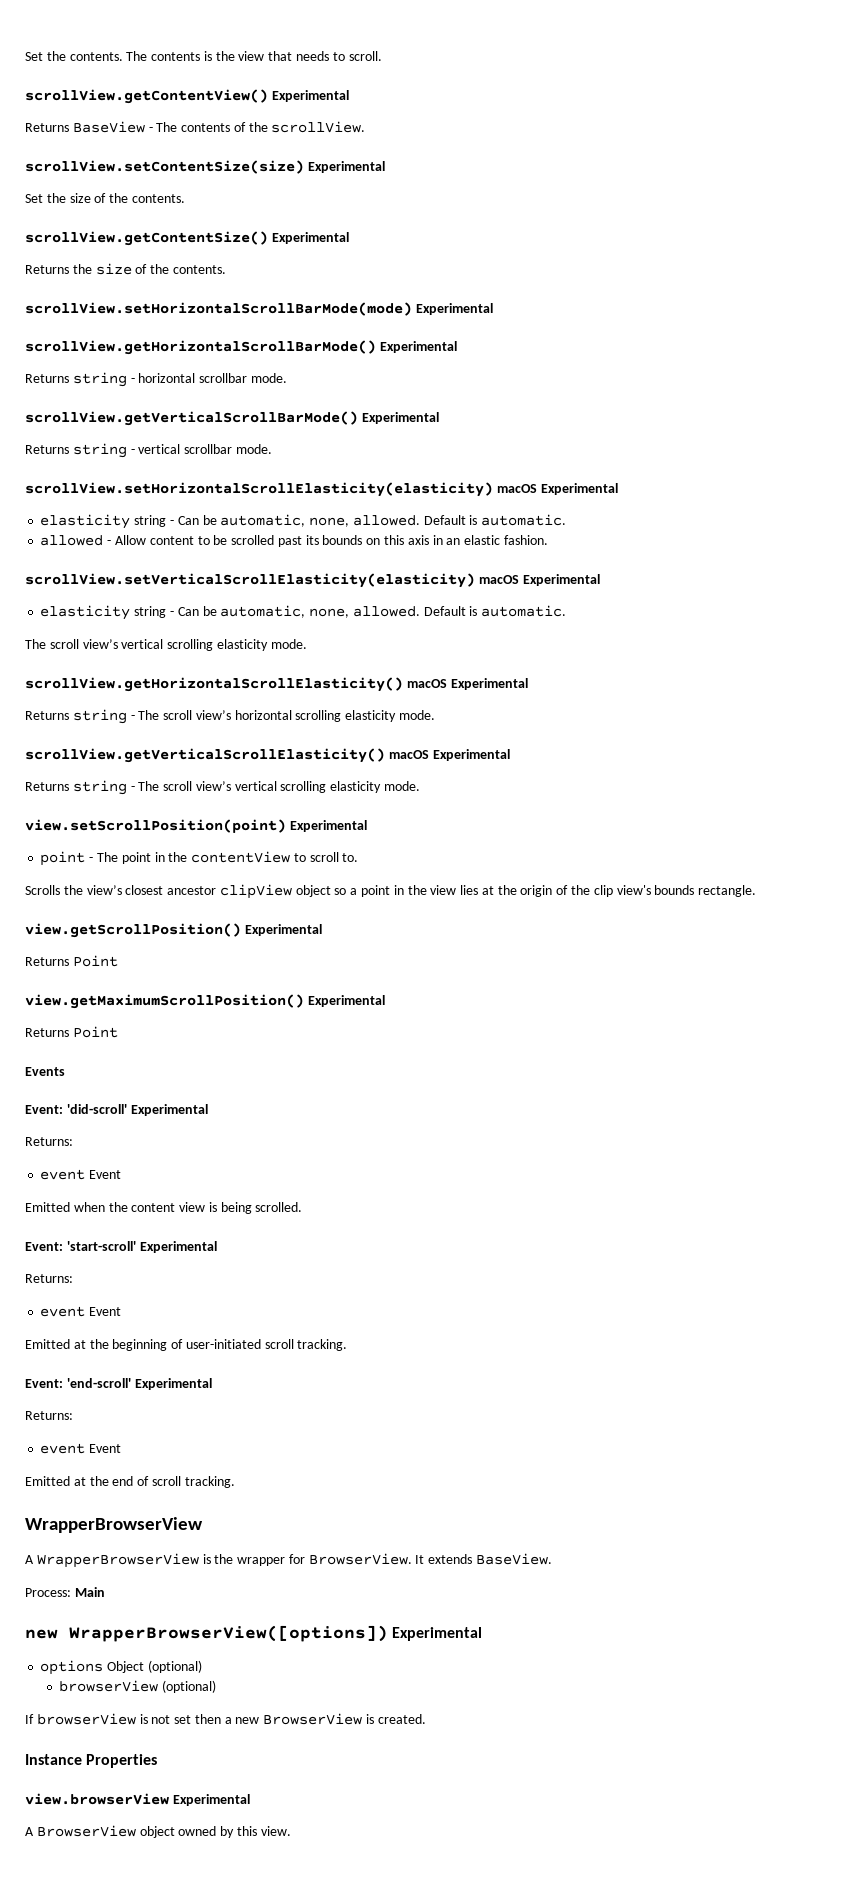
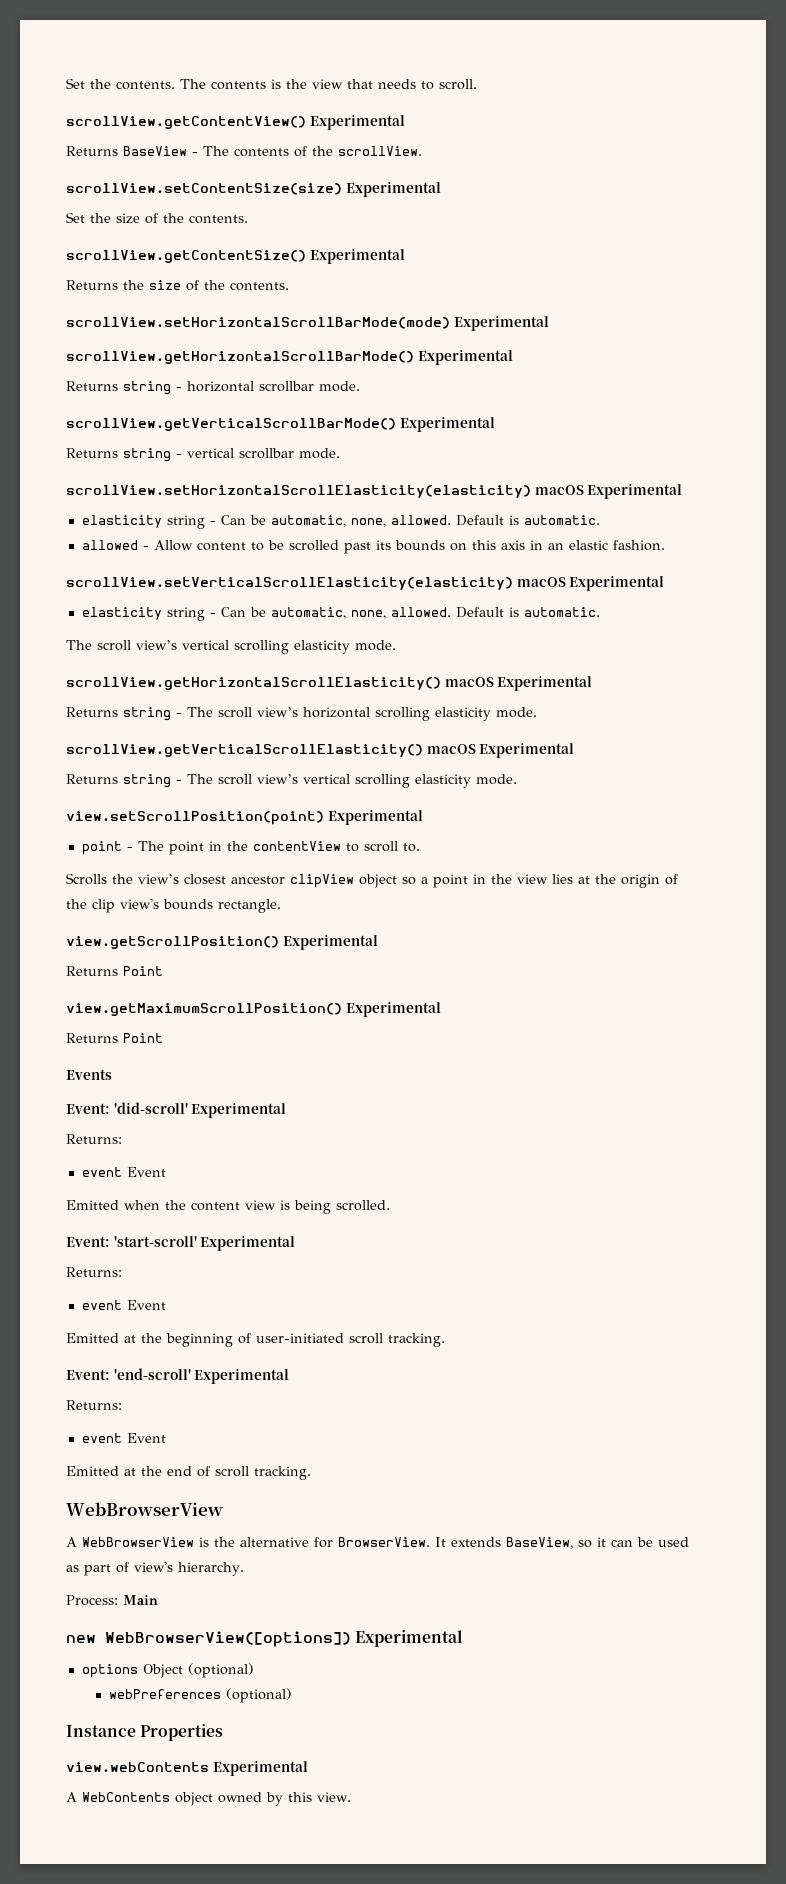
[25,1517,203,1533] [25,1553,286,1568] WrapperBrowserView // A WrapperBrowserView is the wrapper -> [66,1502,223,1516] [66,1537,309,1547] WebBrowserView // A WebBrowserView is the alternative
[476,1553,553,1565] BaseView. -> [506,1537,689,1549] [66,1561,244,1576] BaseView, so it can be used as part of view's hierarchy.
[69,1625,388,1642] WrapperBrowserView([options]) -> [105,1631,351,1647] WebBrowserView([options])
[59,1680,217,1693] [25,1713,426,1725] browserView (optional) // If browserView is not set then a new BrowserView is created. -> [109,1688,293,1703] webPreferences (optional)
[25,1793,169,1805] view.browserView -> [66,1762,209,1772] view.webContents
[36,1825,136,1837] BrowserView -> [82,1792,170,1802] WebContents

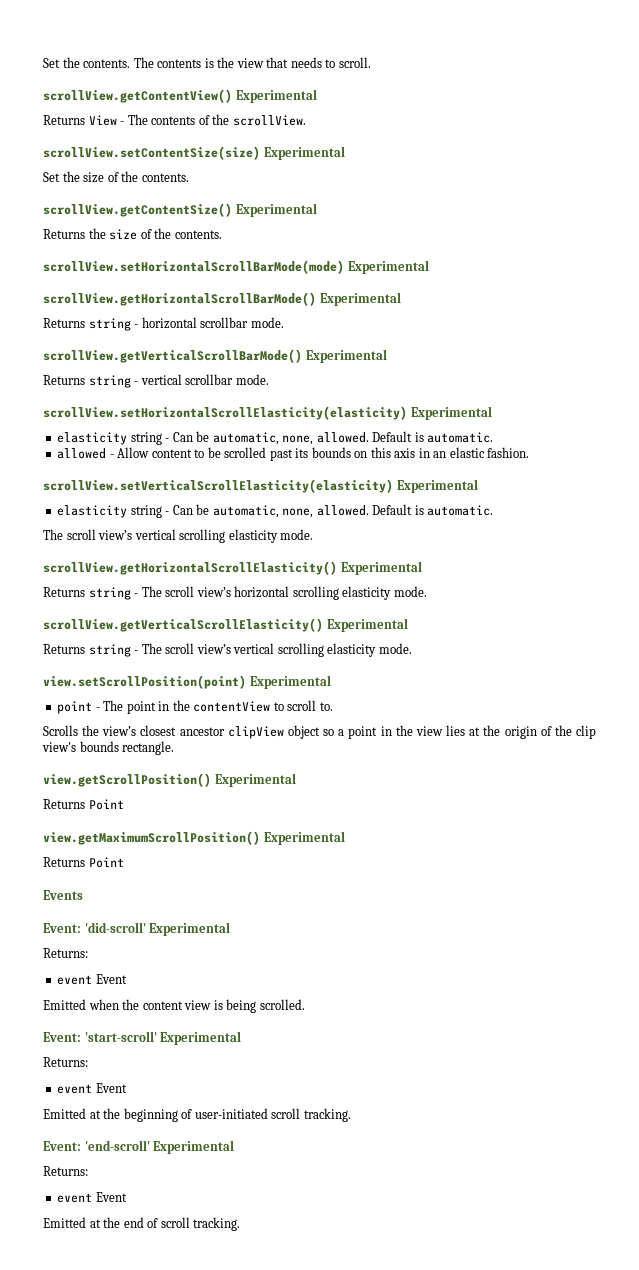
[123,146,187,156] BaseView -> [88,115,117,126] View
[534,485,584,495] macOS -> (407, 413) none
[516,577,566,587] macOS -> (393, 486) none
[444,677,494,687] macOS -> (337, 568) none
[426,744,476,754] macOS -> (323, 625) none
[66,1502,223,1516] [66,1537,689,1549] [66,1561,244,1576] [66,1595,158,1606] [66,1630,464,1647] [81,1663,254,1678] [109,1688,293,1703] [66,1724,224,1741] [66,1761,308,1776] [66,1792,351,1806] // WebBrowserView // A WebBrowserView is the alternative for BrowserView. It extends BaseView, so it can be used as part of view's hierarchy. // Process: Main // new WebBrowserView([options]) Experimental // options Object (optional) // webPreferences (optional) // Instance Properties // view.webContents Experimental // A WebContents object owned by this view. -> (241, 1224) none

